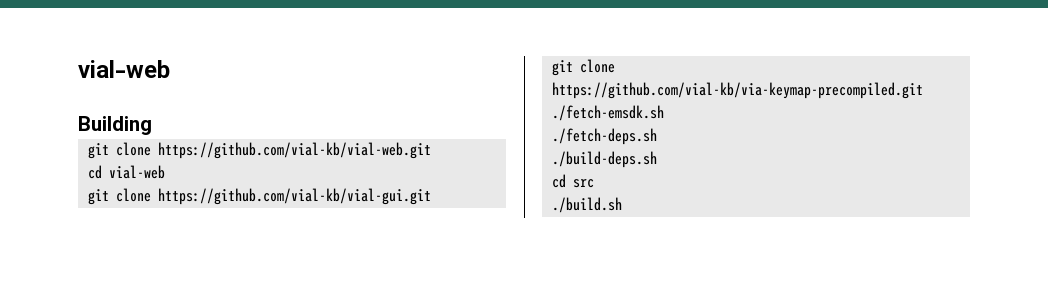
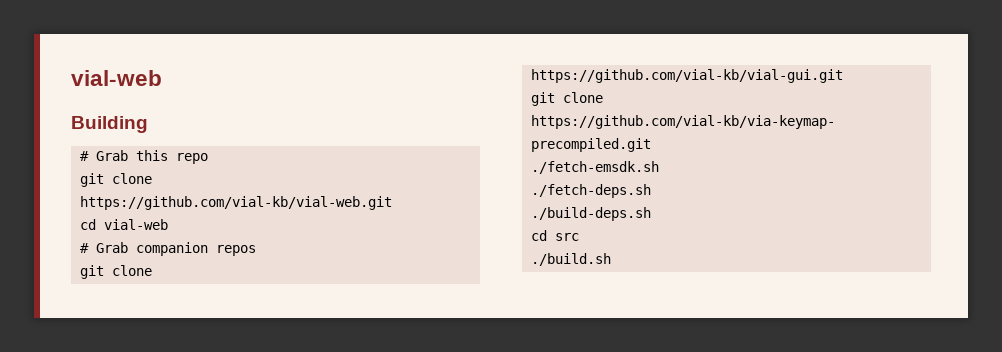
(152, 125) none -> [79,150,208,164] // # Grab this repo
(165, 172) none -> [79,242,256,256] // # Grab companion repos

